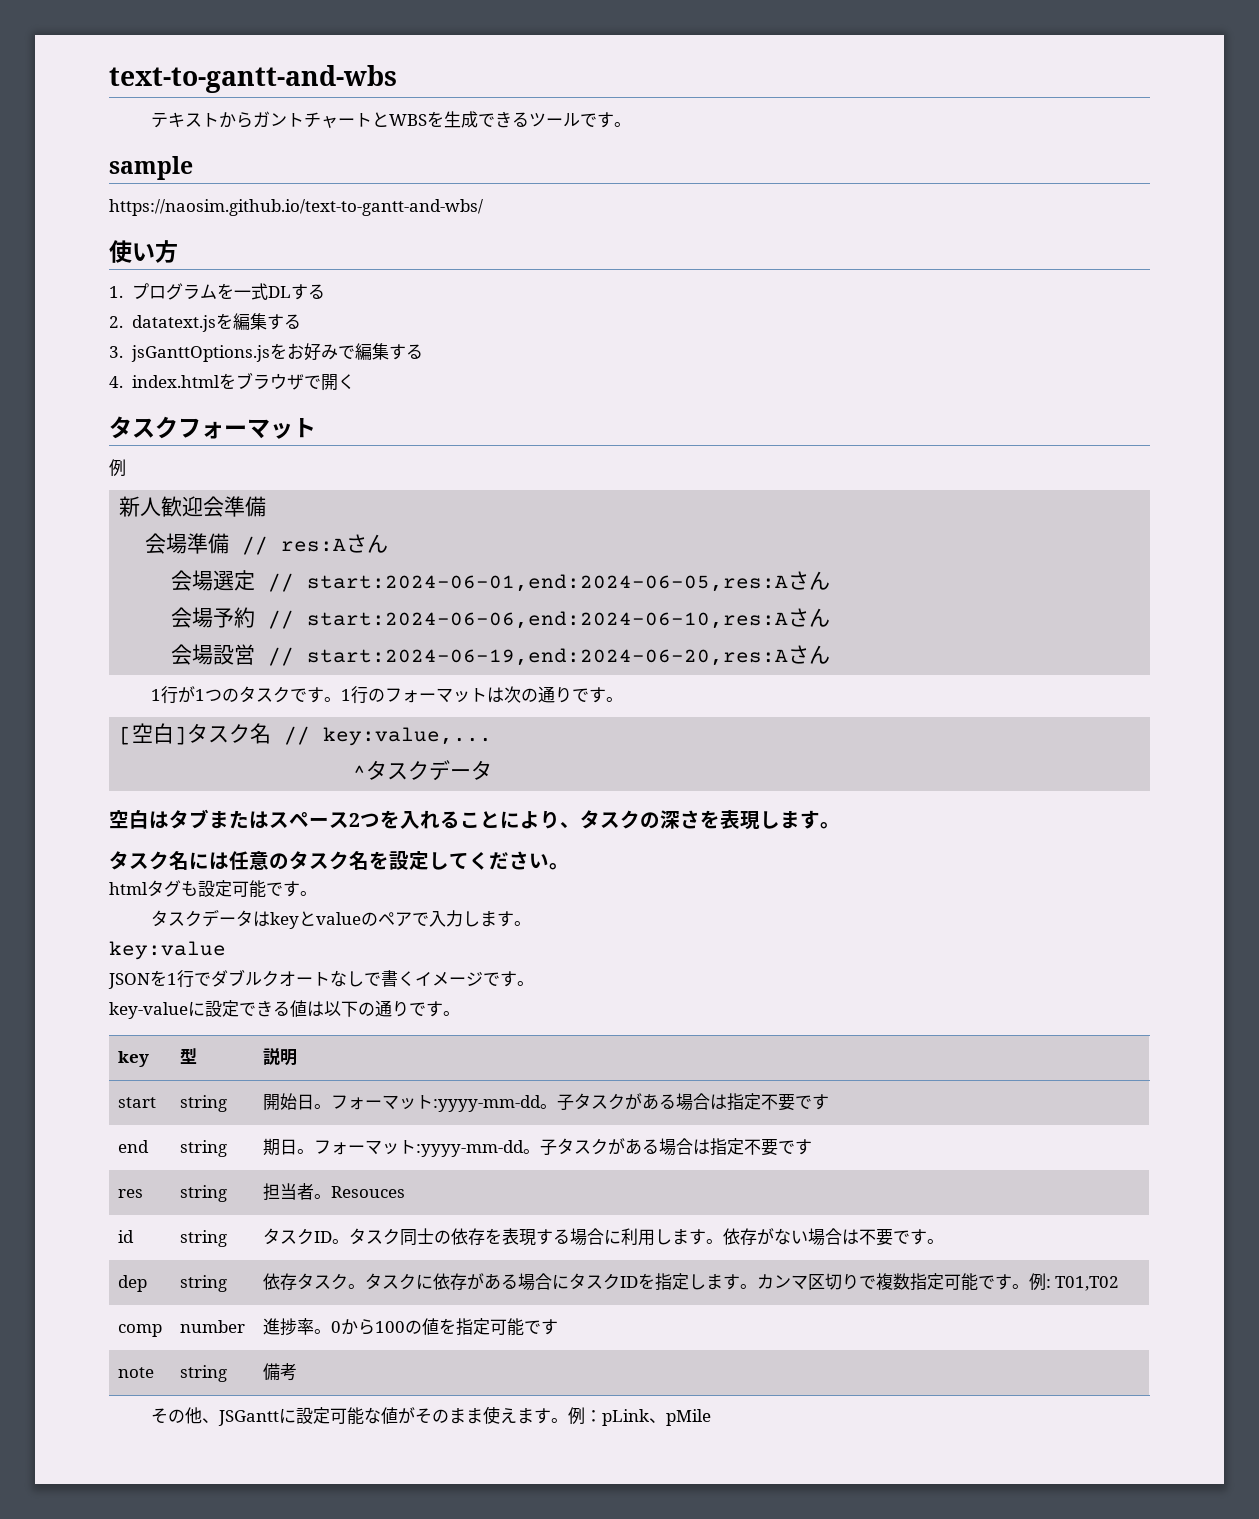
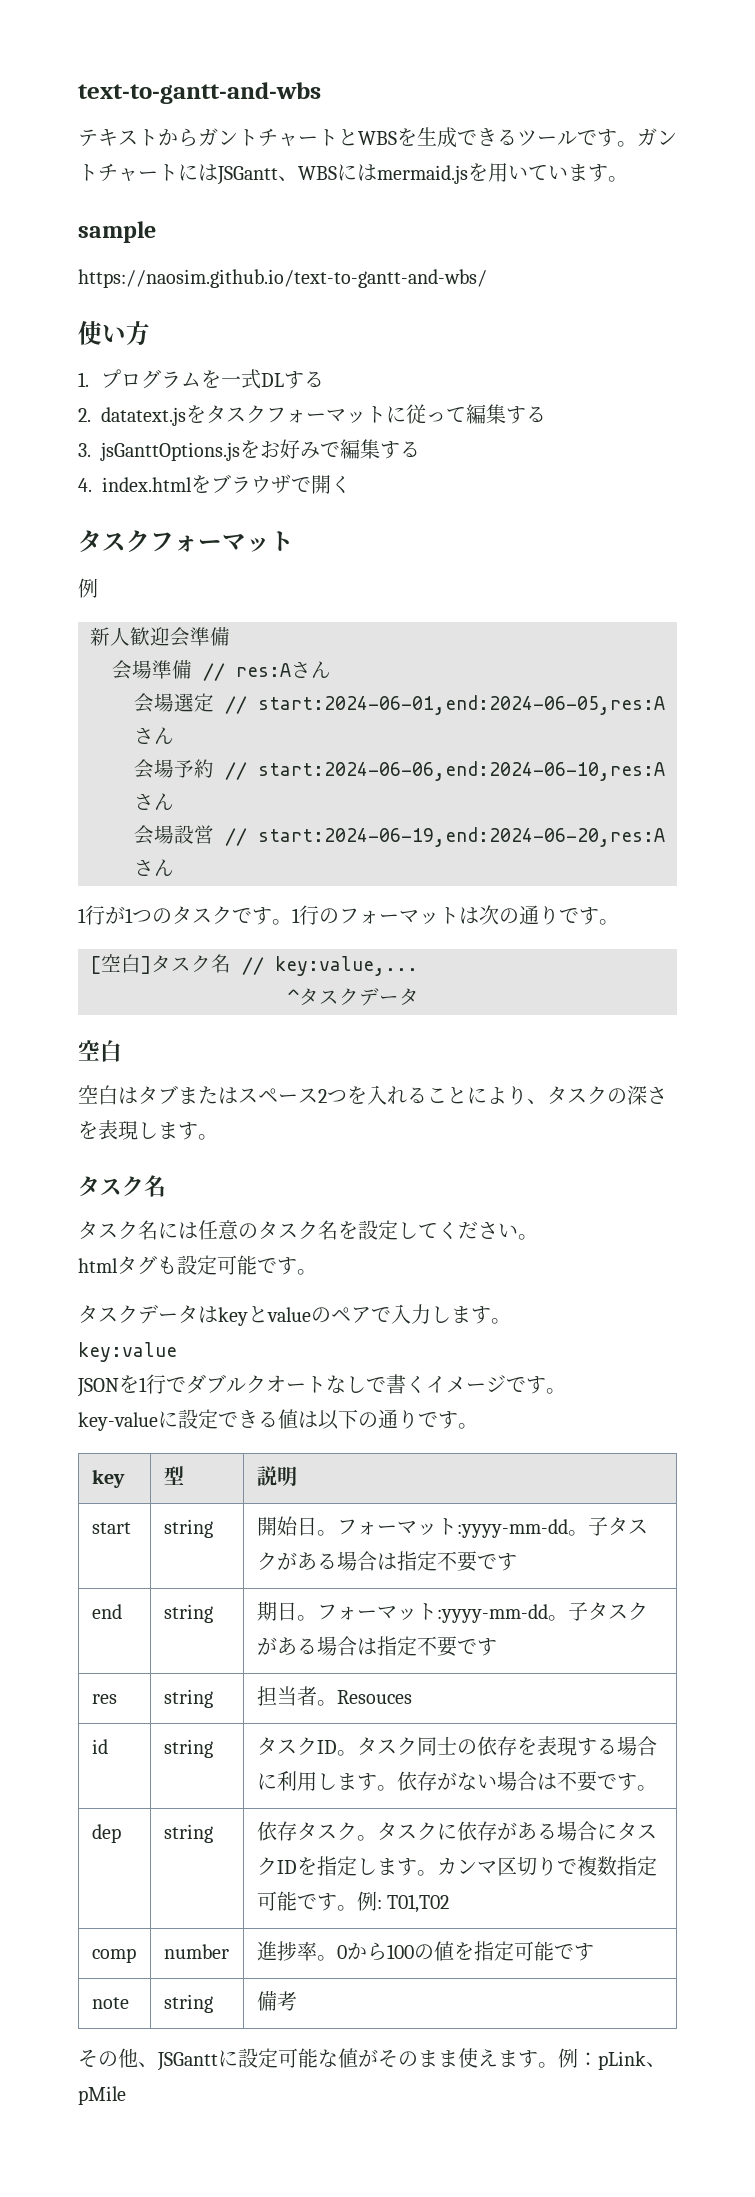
(632, 124) none -> [637,128,677,146] [78,163,628,185] ガントチャートにはJSGantt、WBSにはmermaid.jsを用いています。
(233, 321) none -> [206,404,467,424] タスクフォーマットに従って
(149, 819) none -> [78,1085,118,1105] // 空白
(189, 860) none -> [78,1220,158,1240] // タスク名

